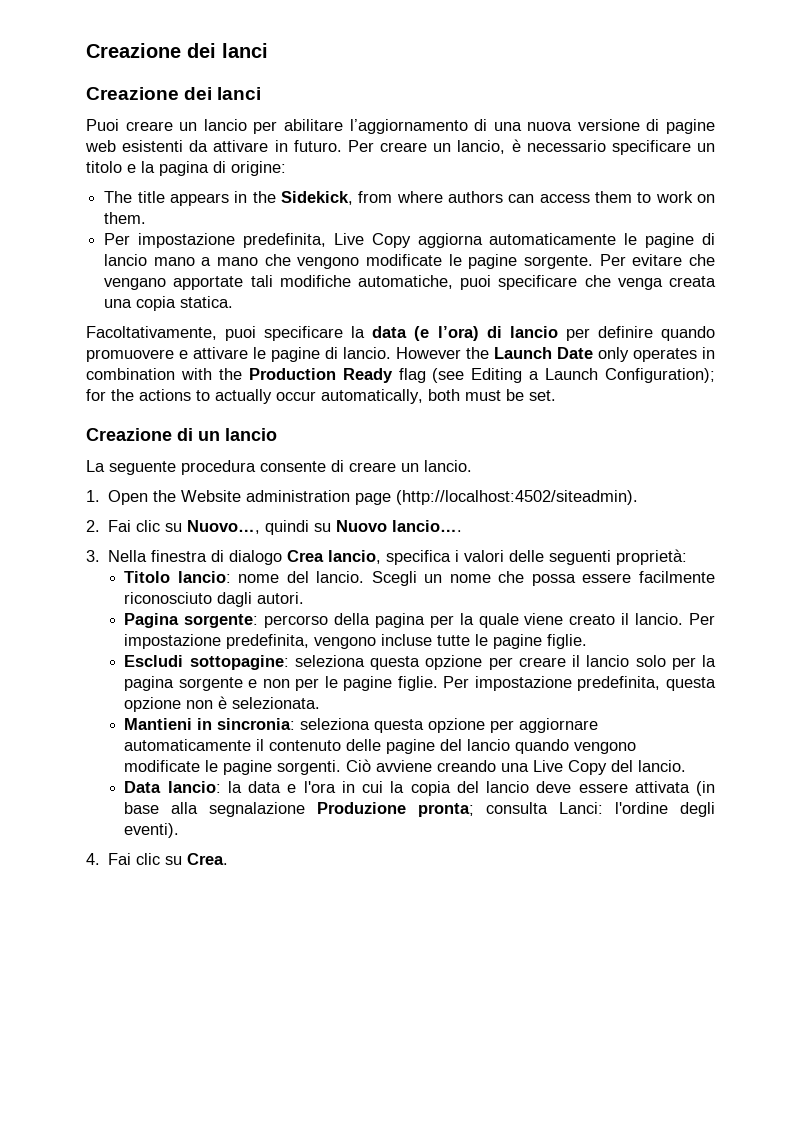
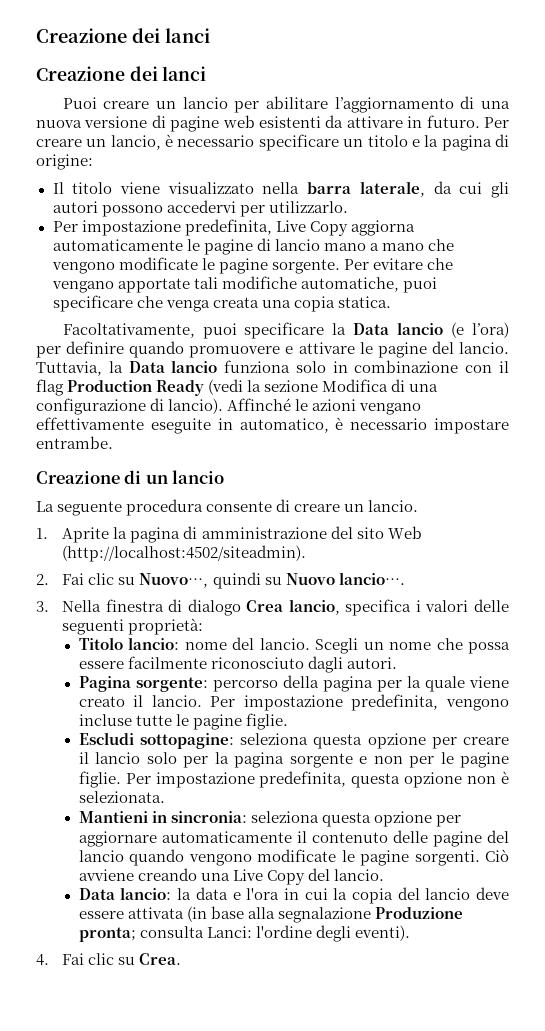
[104,191,715,206] [104,212,147,224] The title appears in the Sidekick, from where authors can access them to work on them. -> [52,181,510,198] [52,200,348,217] Il titolo viene visualizzato nella barra laterale, da cui gli autori possono accedervi per utilizzarlo.
[372,326,558,341] data (e l’ora) di lancio -> [353,322,510,338] Data lancio (e l’ora)
[325,347,715,362] [86,368,715,383] [86,389,556,404] di lancio. However the Launch Date only operates in combination with the Production Ready flag (see Editing a Launch Configuration); for the actions to actually occur automatically, both must be set. -> [431,341,509,354] [36,360,509,376] [36,379,439,396] [36,398,422,415] [36,417,509,434] [36,436,113,449] del lancio. Tuttavia, la Data lancio funziona solo in combinazione con il flag Production Ready (vedi la sezione Modifica di una configurazione di lancio). Affinché le azioni vengano effettivamente eseguite in automatico, è necessario impostare entrambe.
[108,490,392,505] Open the Website administration page -> [62,526,422,543] Aprite la pagina di amministrazione del sito Web

